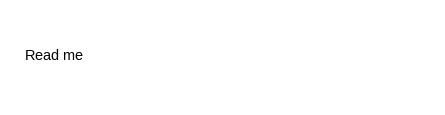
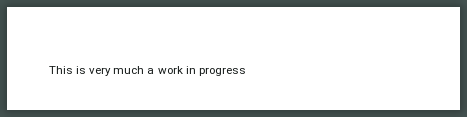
[25,49,83,60] Read me -> [49,66,246,76] This is very much a work in progress

